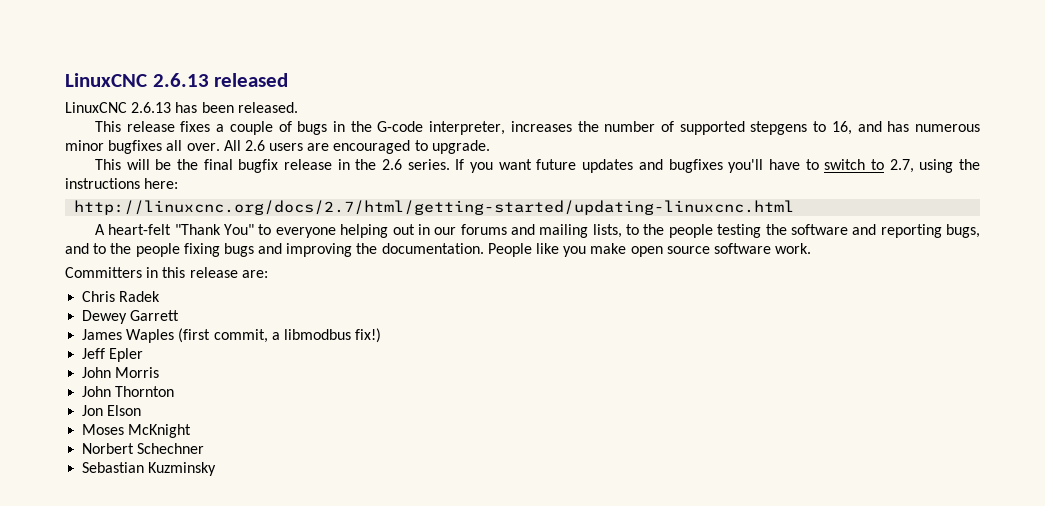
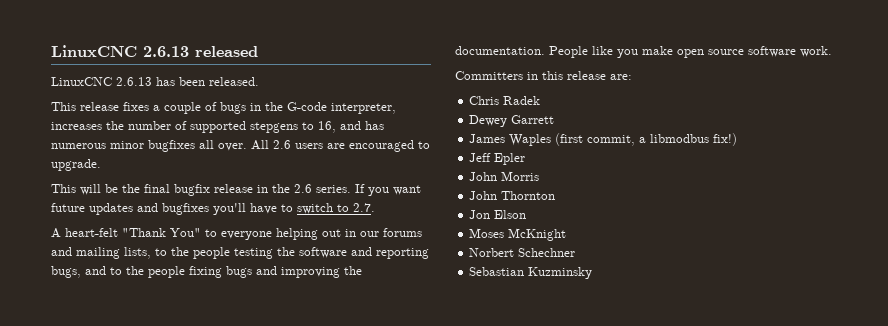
[889,159,981,173] [65,178,179,189] [74,200,795,215] 2.7, using the instructions here: // http://linuxcnc.org/docs/2.7/html/getting-started/updating-linuxcnc.html -> [353,203,375,212] 2.7.

